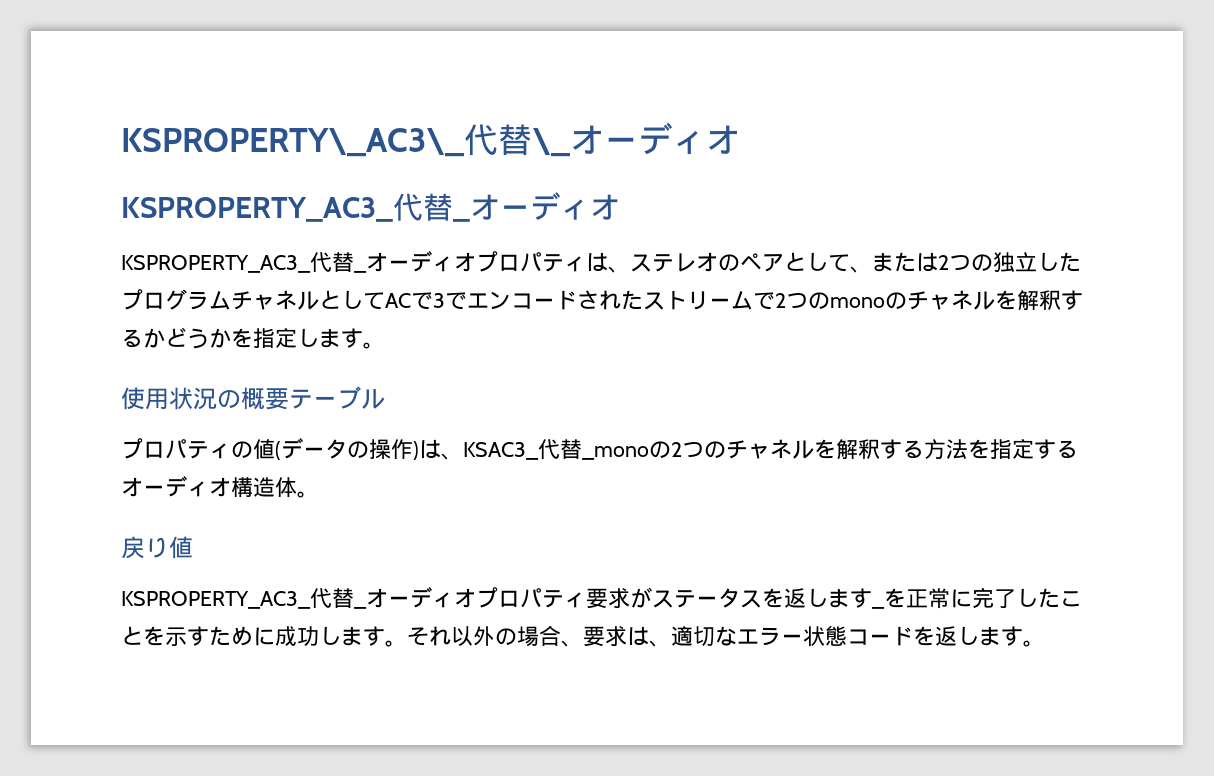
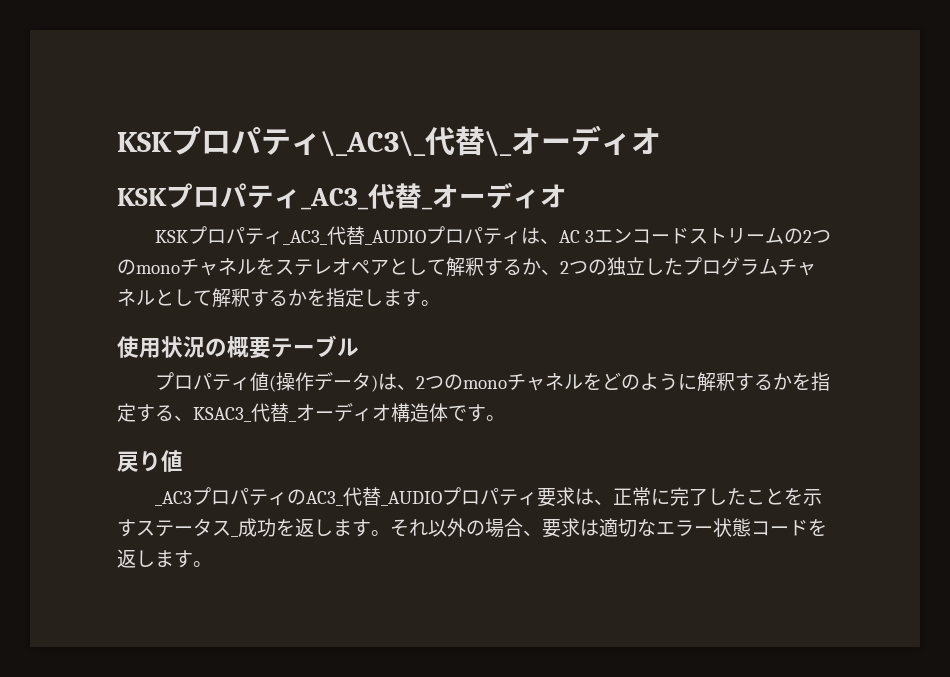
[121,128,464,157] KSPROPERTY\_AC3\_ -> [117,126,426,157] KSKプロパティ\_AC3\_
[121,197,393,222] KSPROPERTY_AC3_ -> [117,183,369,210] KSKプロパティ_AC3_
[121,251,630,273] KSPROPERTY_AC3_代替_オーディオプロパティは、 -> [154,226,831,245] [117,258,275,276] KSKプロパティ_AC3_代替_AUDIOプロパティは、AC 3エンコードストリームの2つのmonoチャネルを
[718,254,740,271] の -> (351, 266) none
[850,252,938,273] 、または -> [446,257,560,277] 解釈するか、
[385,290,1083,311] [121,327,231,349] ACで3でエンコードされたストリームで2つのmonoのチャネルを解釈するかどうか -> [212,288,307,308] 解釈するか
[231,438,968,460] の値(データの操作)は、KSAC3_代替_monoの2つのチャネルを解釈する方法 -> [249,372,792,392] 値(操作データ)は、2つのmonoチャネルをどのように解釈するか
(1078, 449) none -> [174,403,297,422] 、KSAC3_代替_
(297, 487) none -> [448,404,486,422] です
[121,587,906,609] KSPROPERTY_AC3_代替_オーディオプロパティ要求がステータスを返します_を -> [154,487,613,507] _AC3プロパティのAC3_代替_AUDIOプロパティ要求は、
[209,626,319,646] ために成功 -> [136,518,314,537] ステータス_成功を返
[649,640,671,647] 、 -> (599, 527) none

